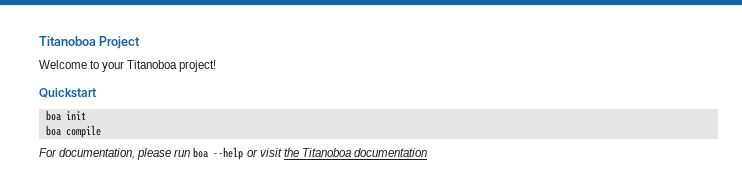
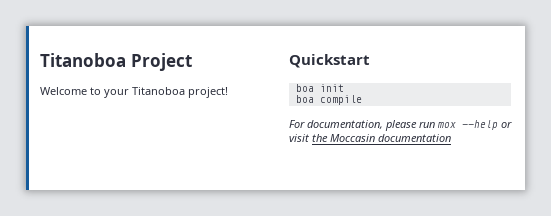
[193,147,209,158] boa -> [437,122,456,128] mox
[301,148,351,157] Titanoboa -> [330,134,375,142] Moccasin

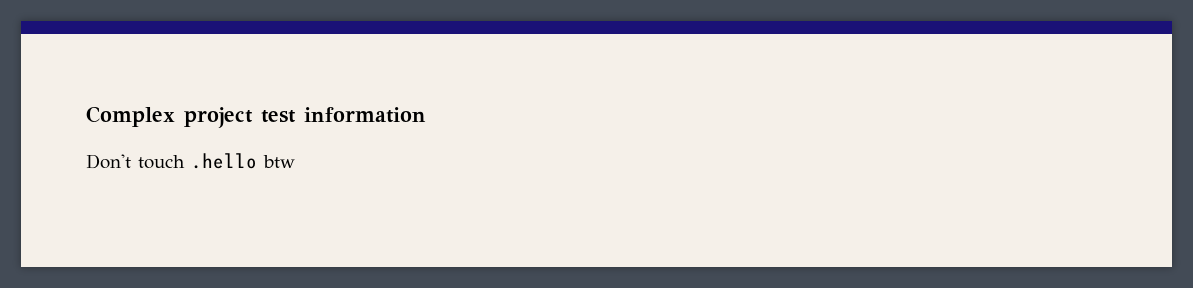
[40,53,192,71] [40,87,228,98] [289,54,370,68] [295,84,344,92] [295,95,362,105] [289,120,512,131] [289,134,451,142] Titanoboa Project // Welcome to your Titanoboa project! // Quickstart // boa init // boa compile // For documentation, please run mox --help or visit the Moccasin documentation -> [86,106,426,128] [86,153,295,169] Complex project test information // Don't touch .hello btw

